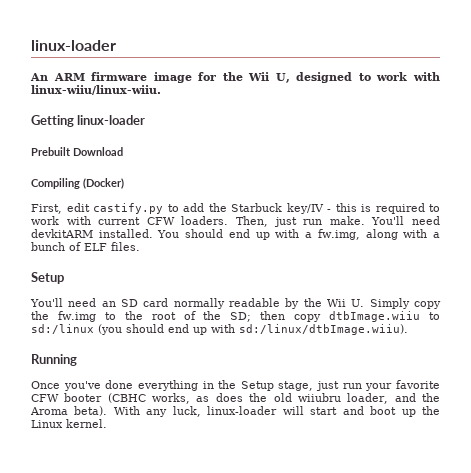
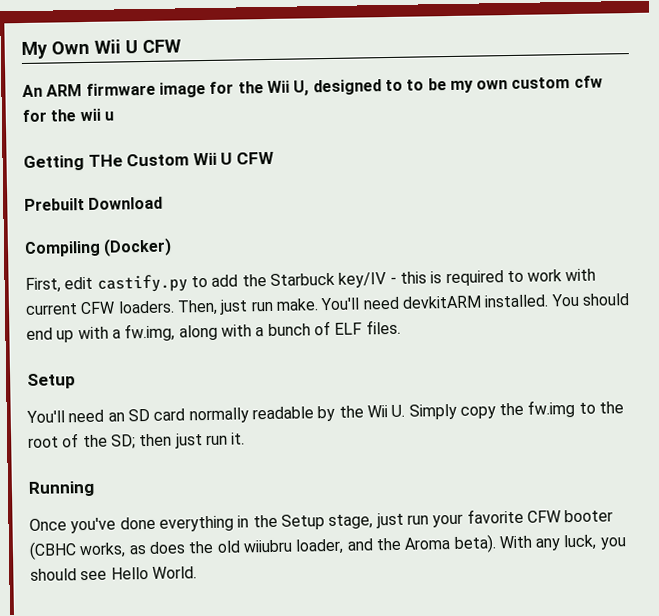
[31,40,116,51] linux-loader -> [21,39,181,60] My Own Wii U CFW
[376,72,440,81] [31,85,161,95] [31,115,146,127] work with linux-wiiu/linux-wiiu. // Getting linux-loader -> [406,75,603,94] [22,108,114,123] [23,151,274,171] to be my own custom cfw for the wii u // Getting THe Custom Wii U CFW
[294,311,441,322] [31,324,408,335] copy dtbImage.wiiu to sd:/linux (you should end up with sd:/linux/dtbImage.wiiu). -> [174,432,246,449] just run it.
[207,406,440,417] [31,419,107,428] linux-loader will start and boot up the Linux kernel. -> [599,537,626,550] [30,566,197,581] you should see Hello World.

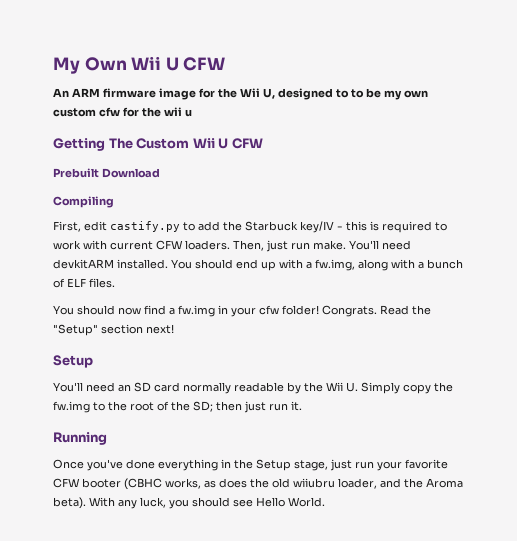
[87,154,123,167] THe -> [108,138,133,149] The
[103,237,173,257] (Docker) -> (114, 202) none
(401, 327) none -> [53,305,431,317] [53,324,174,336] // You should now find a fw.img in your cfw folder! Congrats. Read the "Setup" section next!

